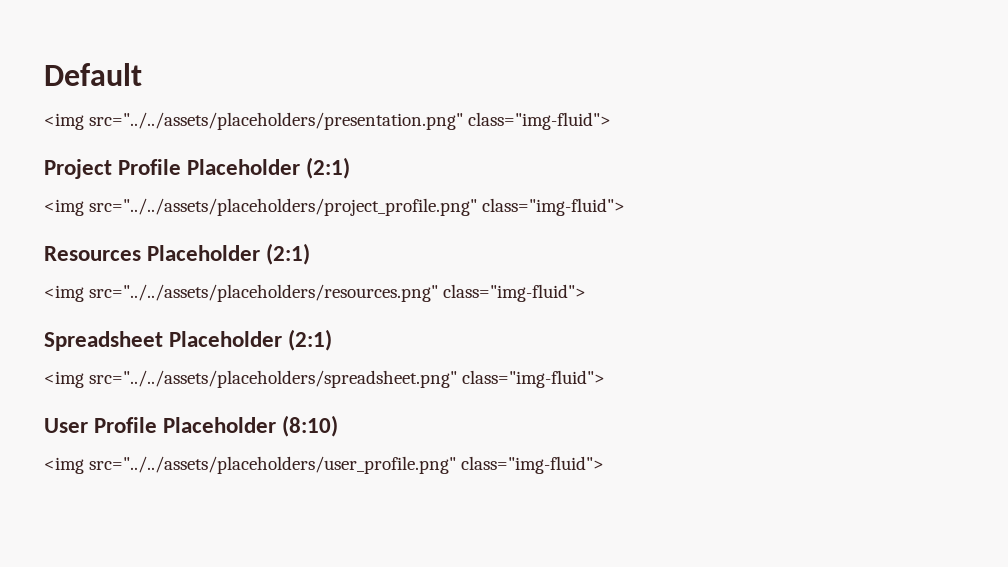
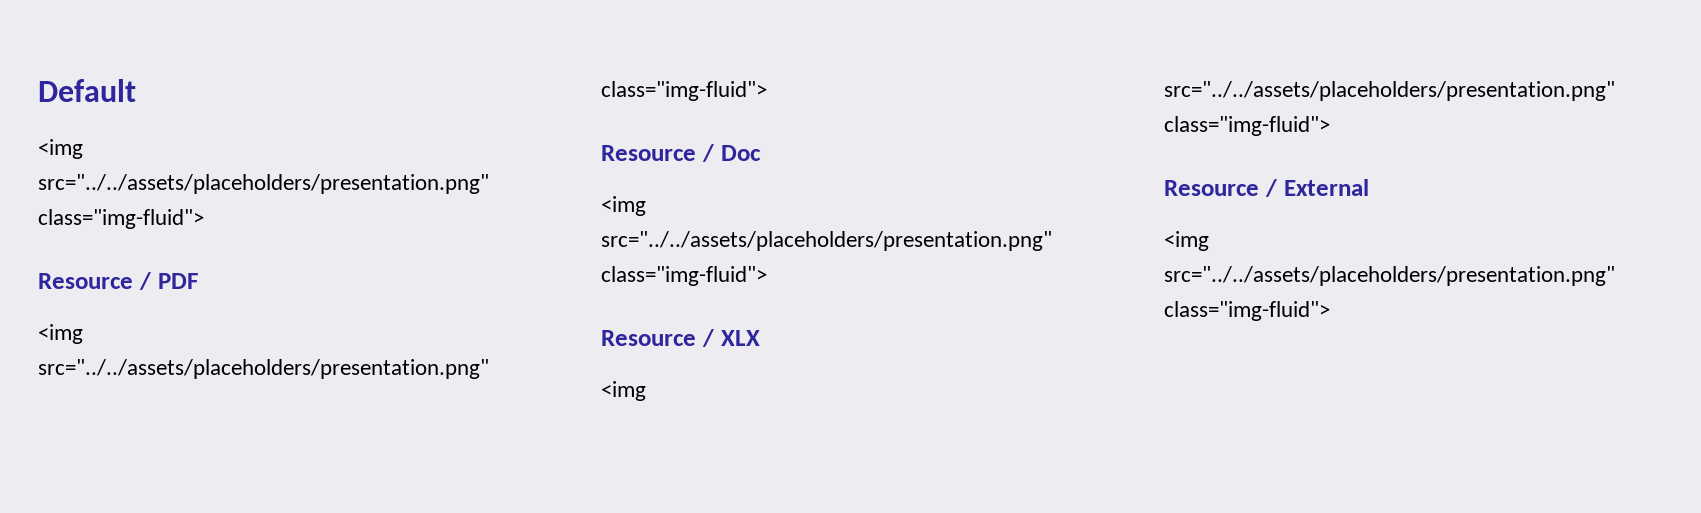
[44,157,351,179] [44,198,626,216] [44,243,311,265] [44,284,587,302] [44,329,333,351] [44,370,606,388] [44,415,339,437] [44,456,457,474] Project Profile Placeholder (2:1) // <img src="../../assets/placeholders/project_profile.png" class="img-fluid"> // Resources Placeholder (2:1) // <img src="../../assets/placeholders/resources.png" class="img-fluid"> // Spreadsheet Placeholder (2:1) // <img src="../../assets/placeholders/spreadsheet.png" class="img-fluid"> // User Profile Placeholder (8:10) // <img src="../../assets/placeholders/user_profile.png" -> [38,272,198,290] [38,324,83,344] [38,359,489,379] [601,81,767,101] [601,144,761,162] [601,196,646,216] [601,231,1052,251] [601,266,767,286] [601,329,760,347] [601,381,646,401] [1164,81,1615,101] [1164,116,1330,136] [1164,179,1369,197] [1164,231,1209,251] [1164,266,1615,286] Resource / PDF // <img src="../../assets/placeholders/presentation.png" class="img-fluid"> // Resource / Doc // <img src="../../assets/placeholders/presentation.png" class="img-fluid"> // Resource / XLX // <img src="../../assets/placeholders/presentation.png" class="img-fluid"> // Resource / External // <img src="../../assets/placeholders/presentation.png"

